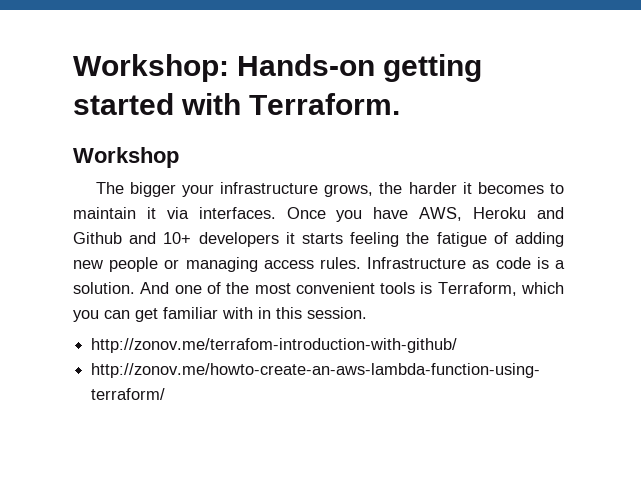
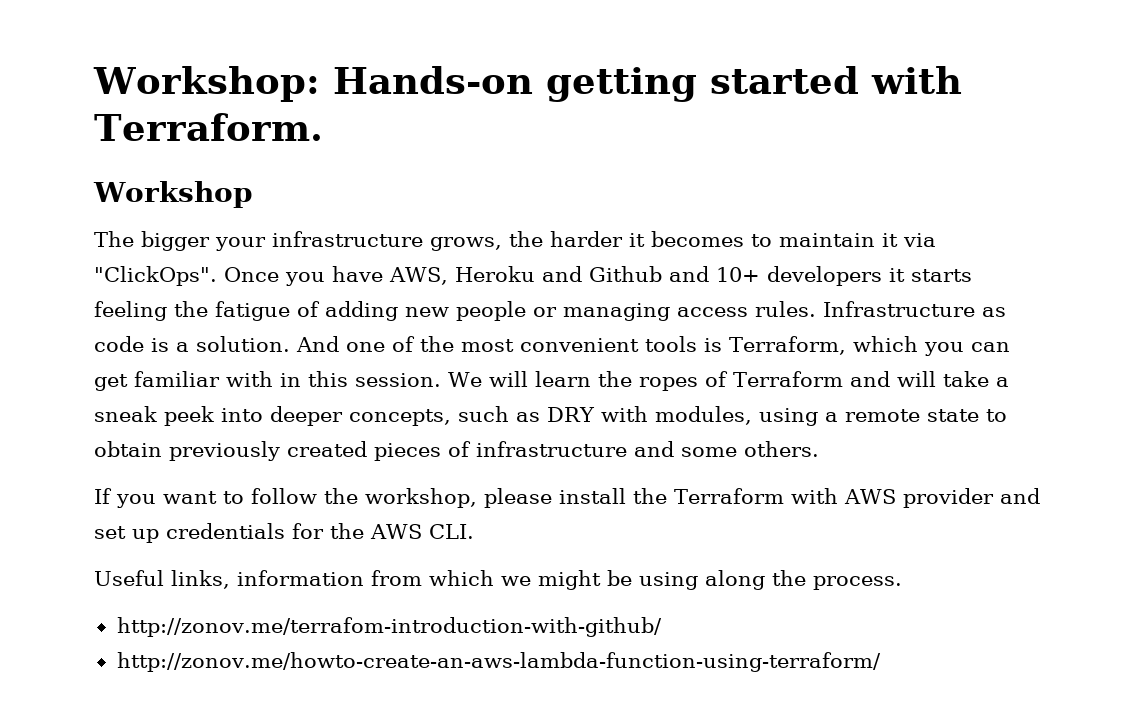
[198,207,276,219] interfaces. -> [94,266,217,286] "ClickOps".
(367, 313) none -> [448,371,1009,391] [94,406,1007,426] [94,441,819,461] [94,488,1040,508] [94,523,474,543] [94,570,902,590] We will learn the ropes of Terraform and will take a sneak peek into deeper concepts, such as DRY with modules, using a remote state to obtain previously created pieces of infrastructure and some others. // If you want to follow the workshop, please install the Terraform with AWS provider and set up credentials for the AWS CLI. // Useful links, information from which we might be using along the process.

